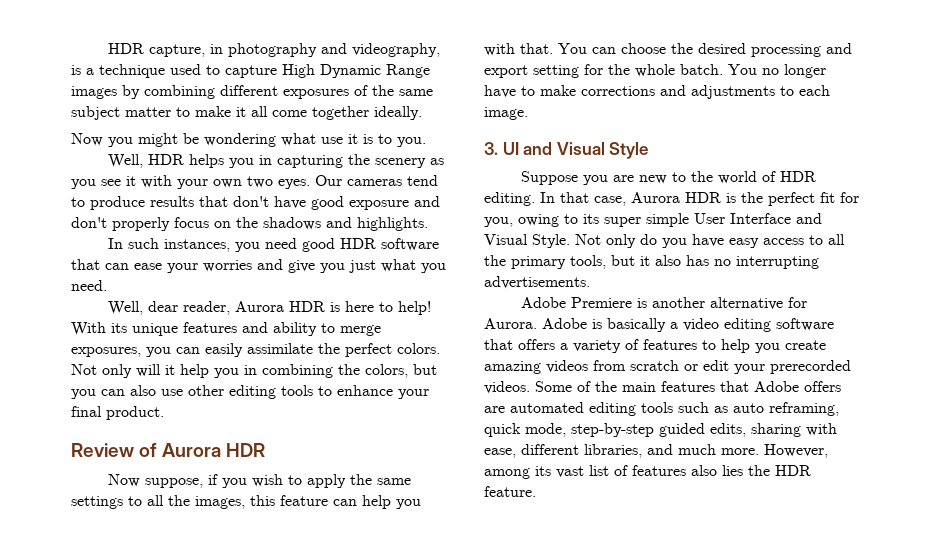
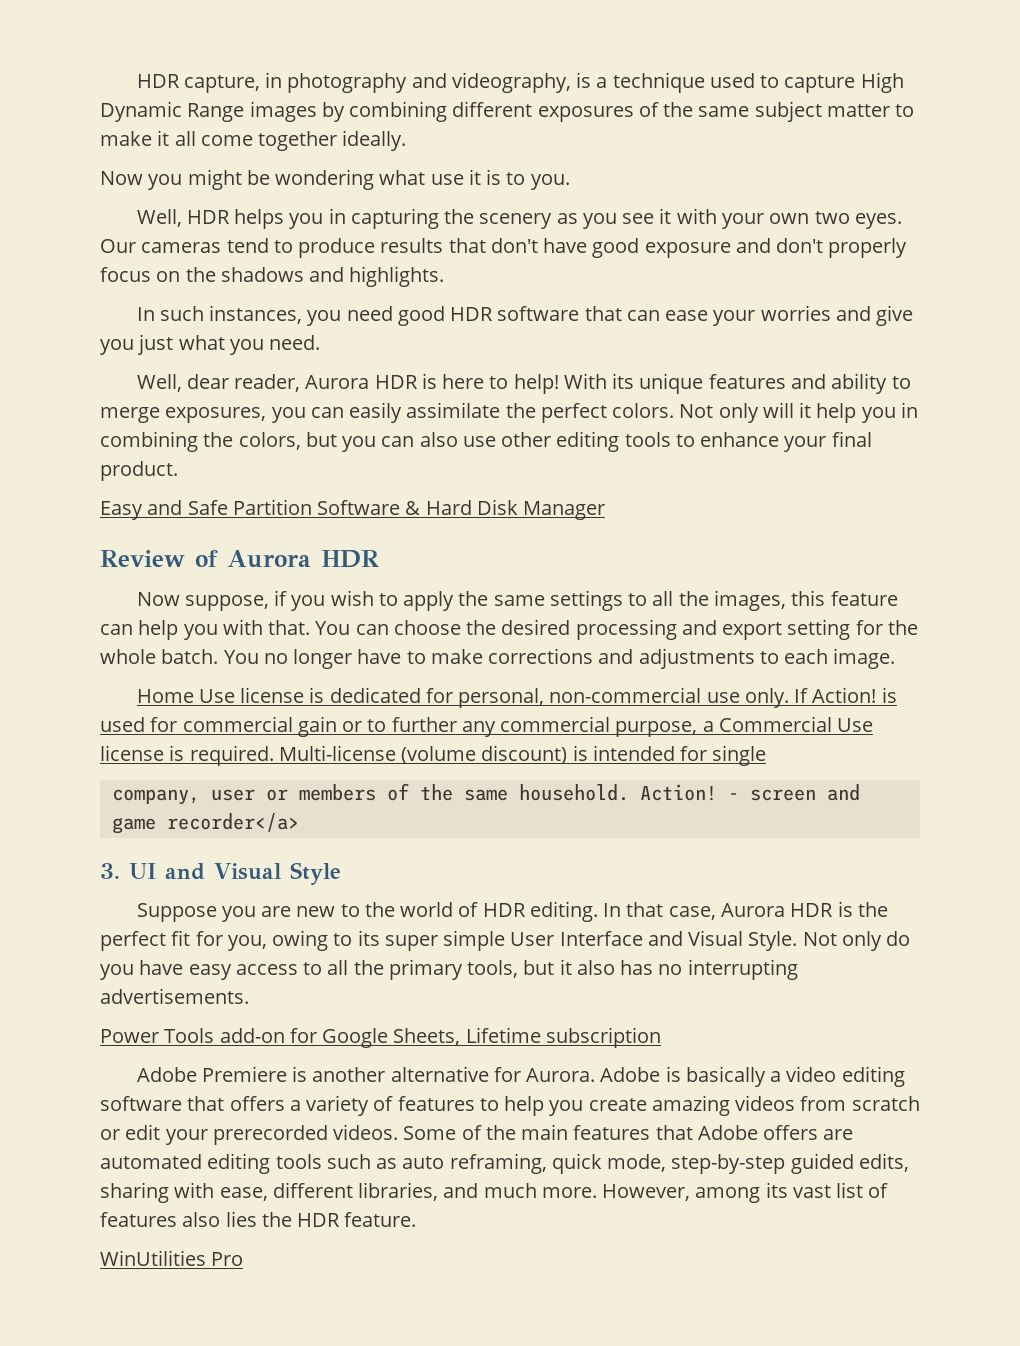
(164, 413) none -> [100,499,606,520] // Easy and Safe Partition Software & Hard Disk Manager
(528, 113) none -> [136,687,897,708] [100,716,874,737] [100,745,767,766] [111,783,860,805] [111,813,299,834] // Home Use license is dedicated for personal, non-commercial use only. If Action! is used for commercial gain or to further any commercial purpose, a Commercial Use license is required. Multi-license (volume discount) is intended for single // company, user or members of the same household. Action! - screen and game recorder</a>
(590, 282) none -> [100,1027,661,1048] // Power Tools add-on for Google Sheets, Lifetime subscription
(536, 491) none -> [100,1250,244,1266] // WinUtilities Pro

